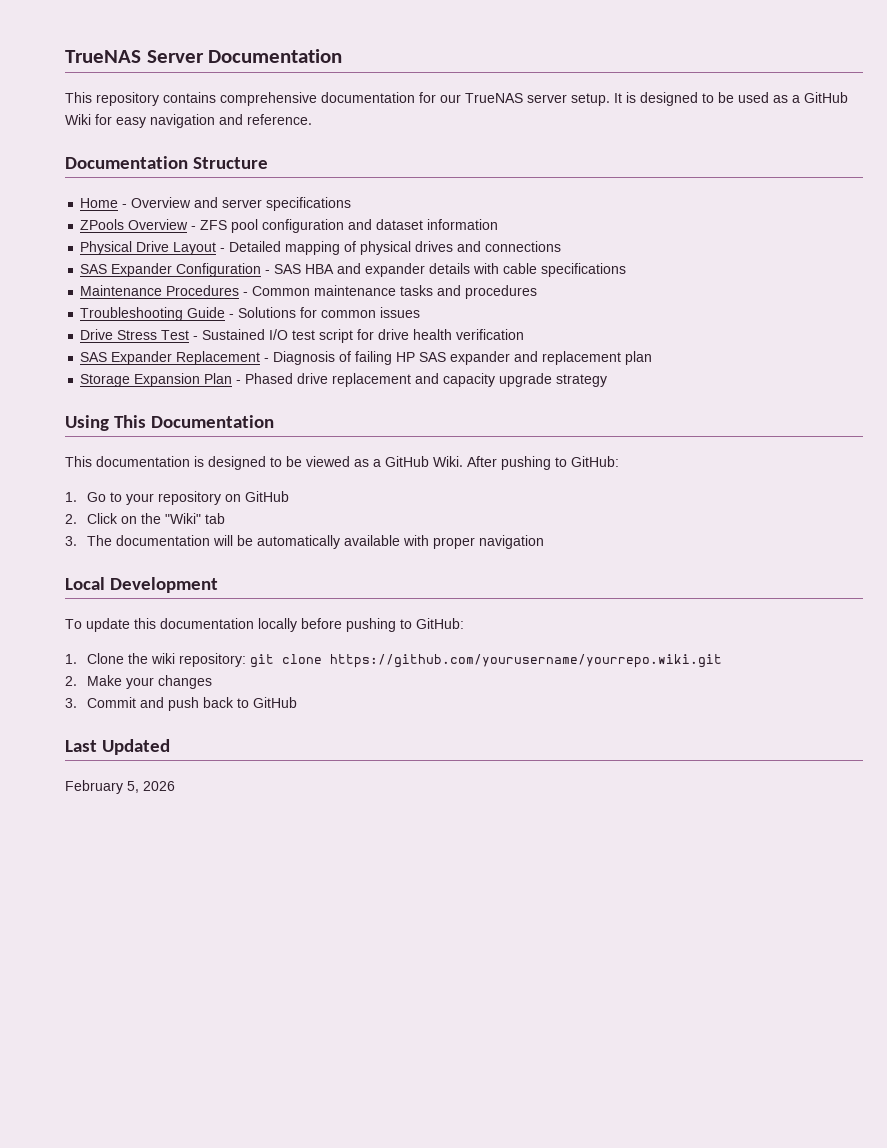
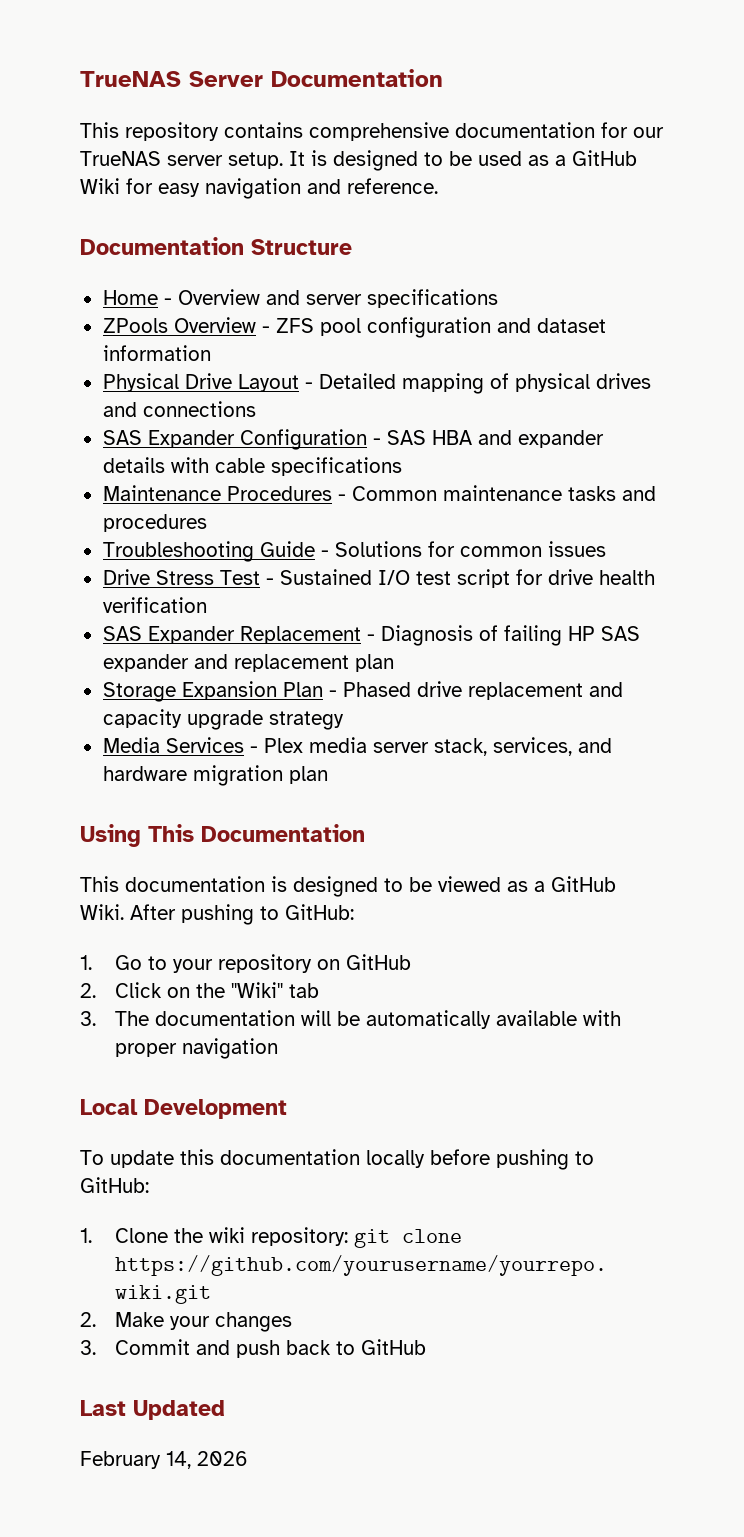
(608, 380) none -> [102,737,612,756] [102,765,328,786] // Media Services - Plex media server stack, services, and hardware migration plan
[127,781,139,793] 5, -> [166,1451,191,1469] 14,

